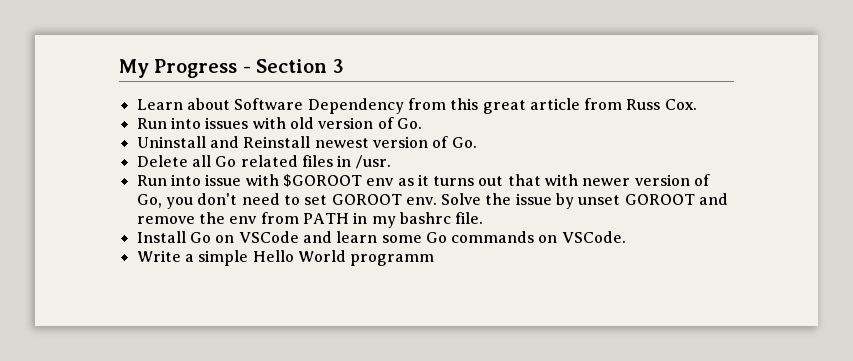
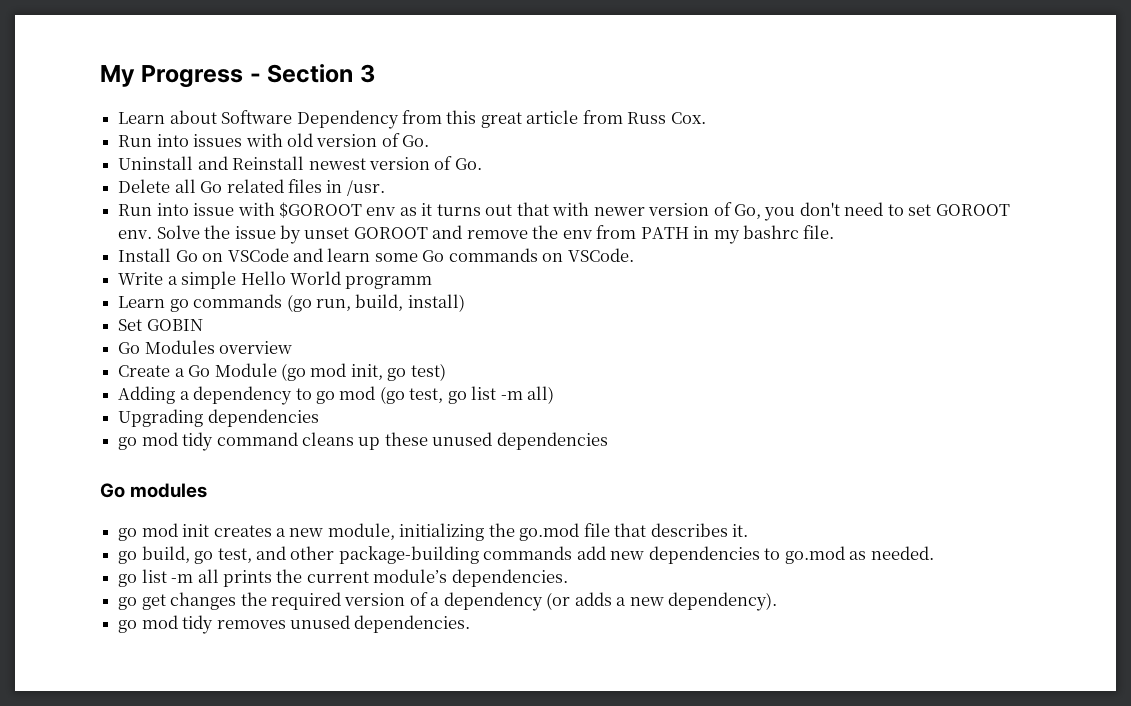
(435, 260) none -> [118,294,465,312] [118,319,203,331] [118,340,293,354] [118,363,446,381] [118,386,555,405] [118,409,319,427] [118,432,608,451] [100,483,208,498] [118,523,749,541] [118,546,934,564] [118,569,568,587] [118,592,778,611] [118,615,471,634] // Learn go commands (go run, build, install) // Set GOBIN // Go Modules overview // Create a Go Module (go mod init, go test) // Adding a dependency to go mod (go test, go list -m all) // Upgrading dependencies // go mod tidy command cleans up these unused dependencies // Go modules // go mod init creates a new module, initializing the go.mod file that describes it. // go build, go test, and other package-building commands add new dependencies to go.mod as needed. // go list -m all prints the current module’s dependencies. // go get changes the required version of a dependency (or adds a new dependency). // go mod tidy removes unused dependencies.

